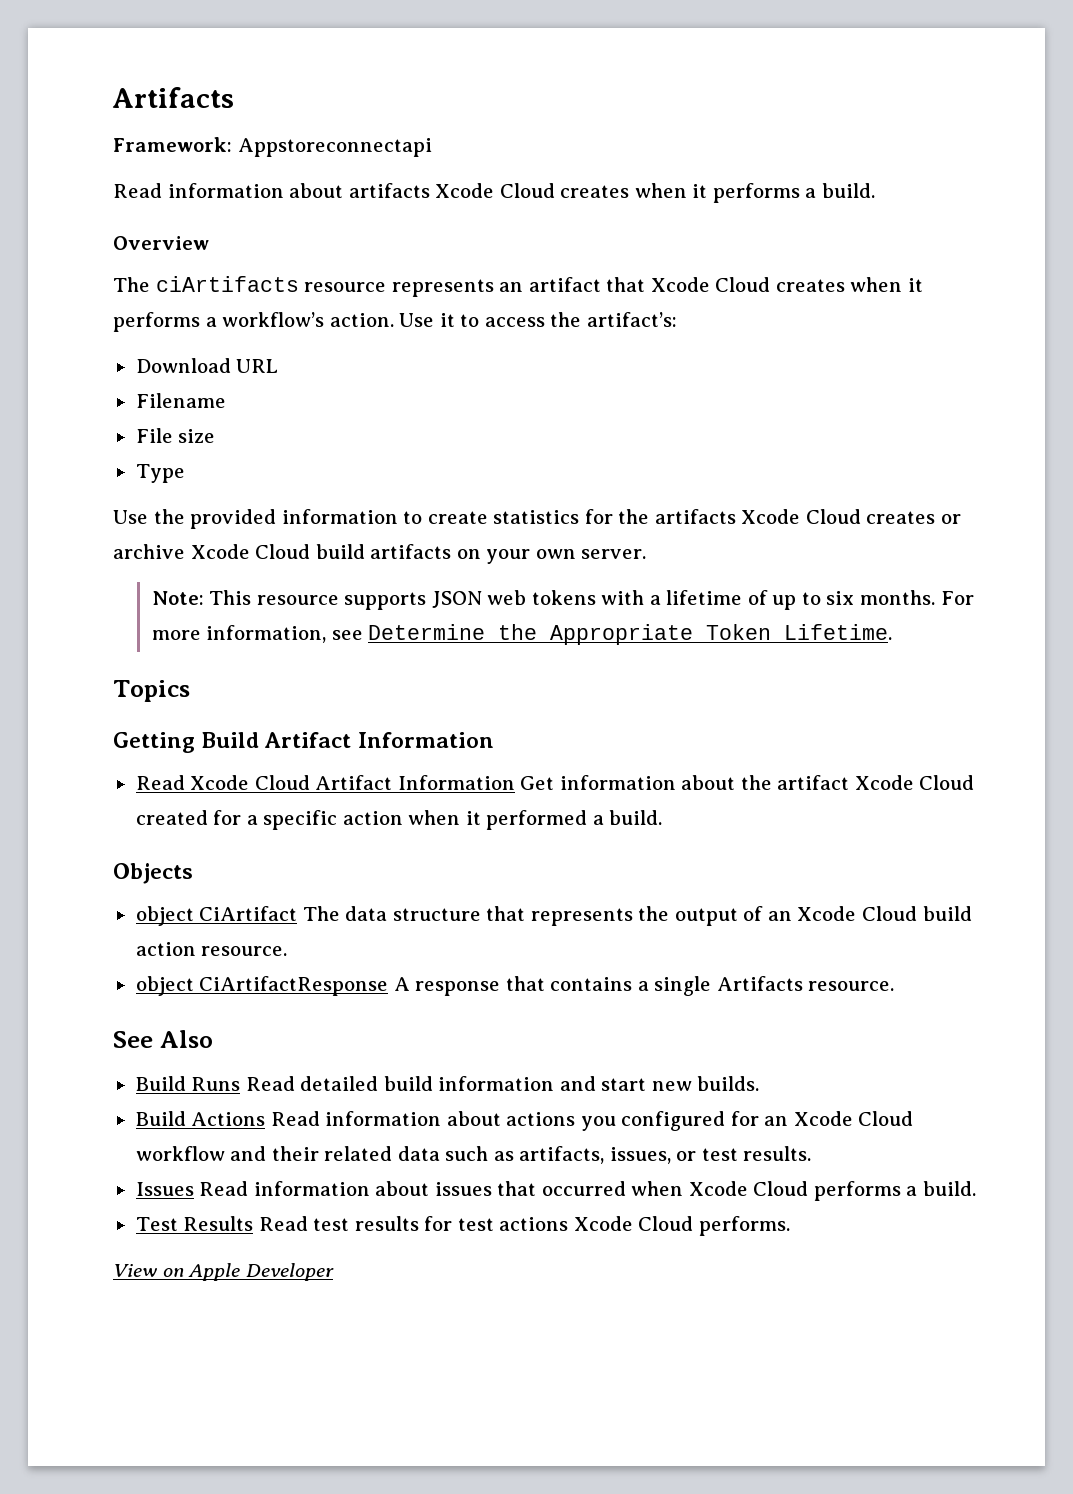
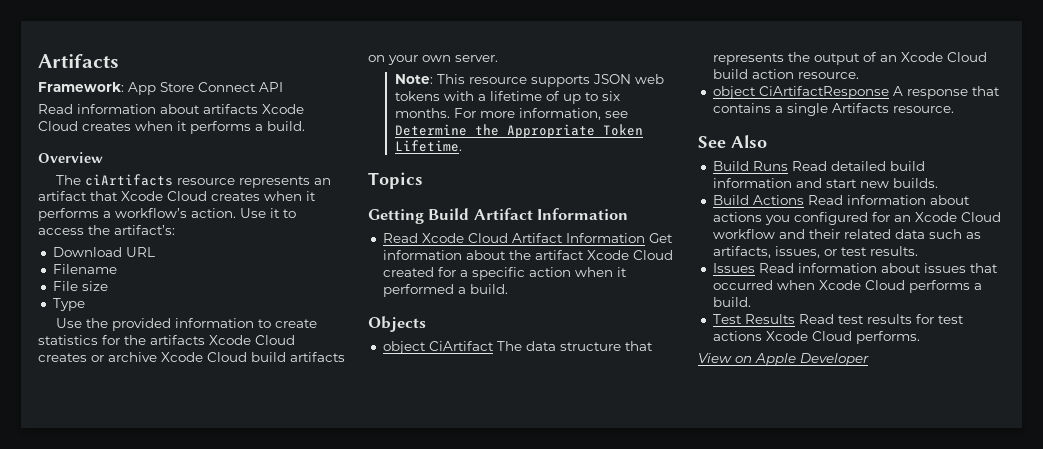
[237,138,432,157] Appstoreconnectapi -> [128,82,283,95] App Store Connect API

